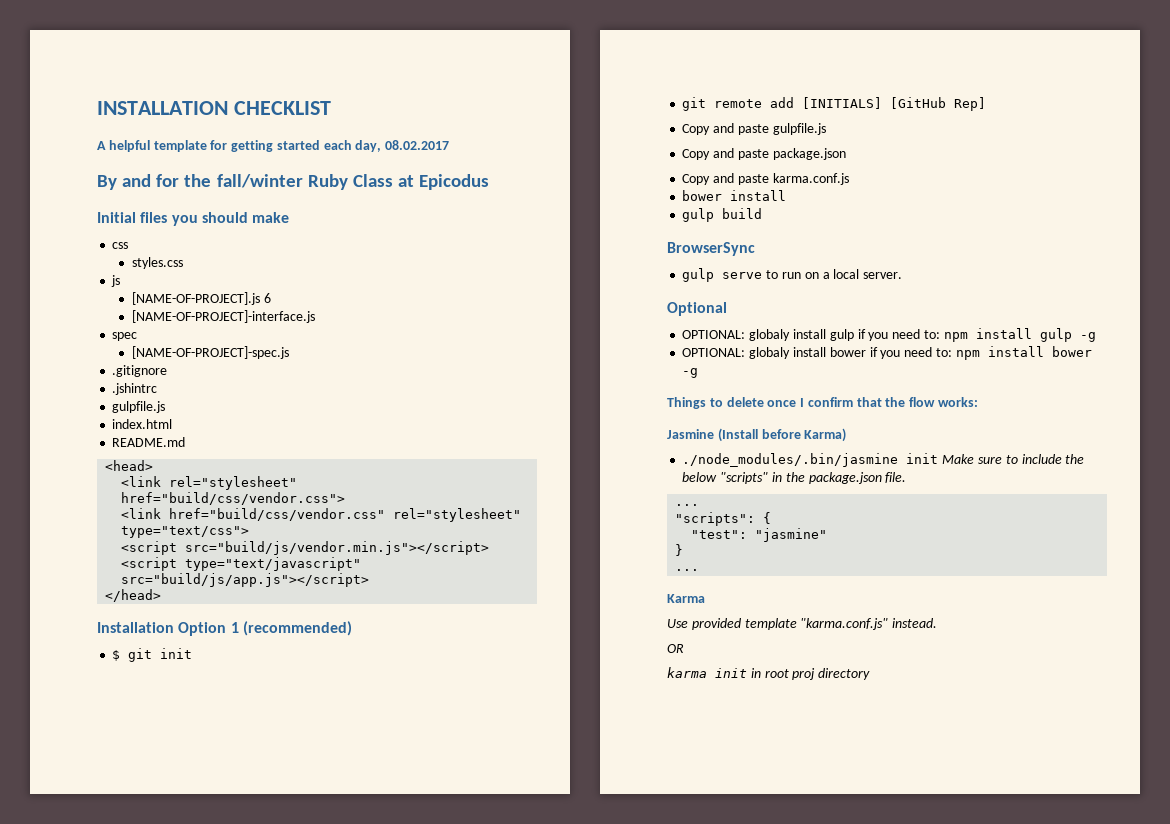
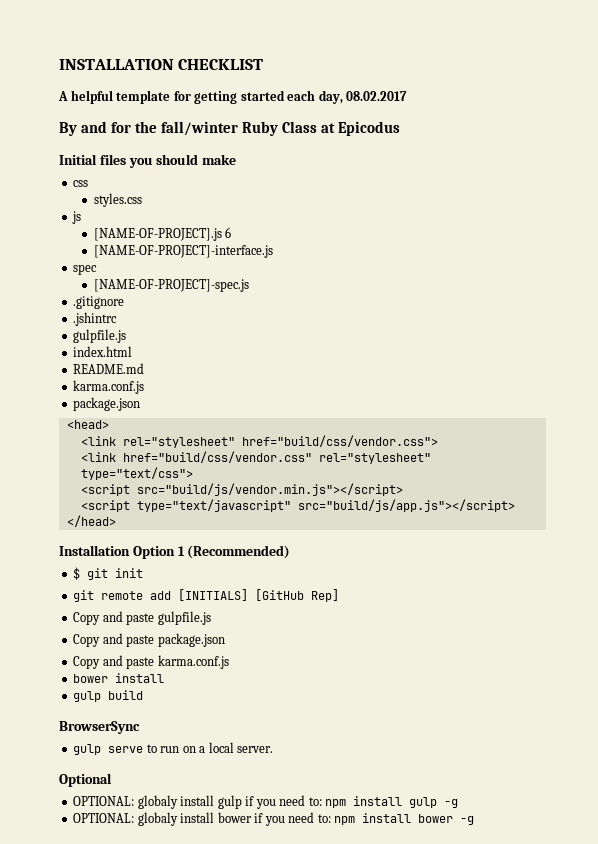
(186, 442) none -> [73,380,145,394] [73,397,141,411] // karma.conf.js // package.json
[242,621,352,636] (recommended) -> [187,545,291,559] (Recommended)
[667,397,979,409] [667,428,847,442] [682,453,1085,467] [682,472,907,484] [675,504,700,506] [675,512,772,526] [691,528,828,542] [675,544,684,556] [675,569,700,571] [667,594,705,603] [667,618,938,630] [667,644,684,653] [667,667,871,680] // Things to delete once I confirm that the flow works: // Jasmine (Install before Karma) // ./node_modules/.bin/jasmine init Make sure to include the below "scripts" in the package.json file. // ... // "scripts": { // "test": "jasmine" // } // ... // Karma // Use provided template "karma.conf.js" instead. // OR // karma init in root proj directory -> (475, 820) none

